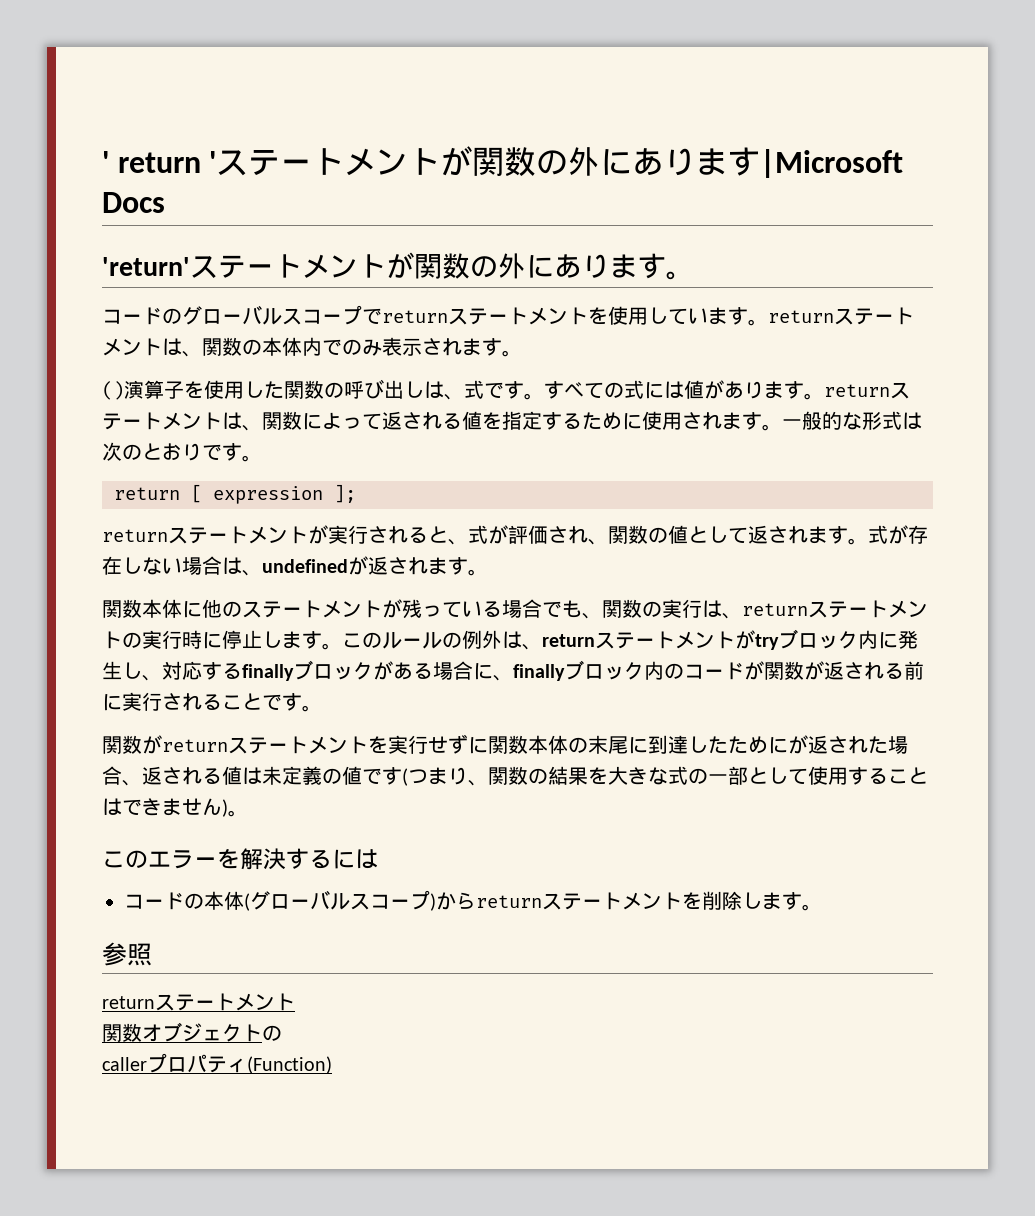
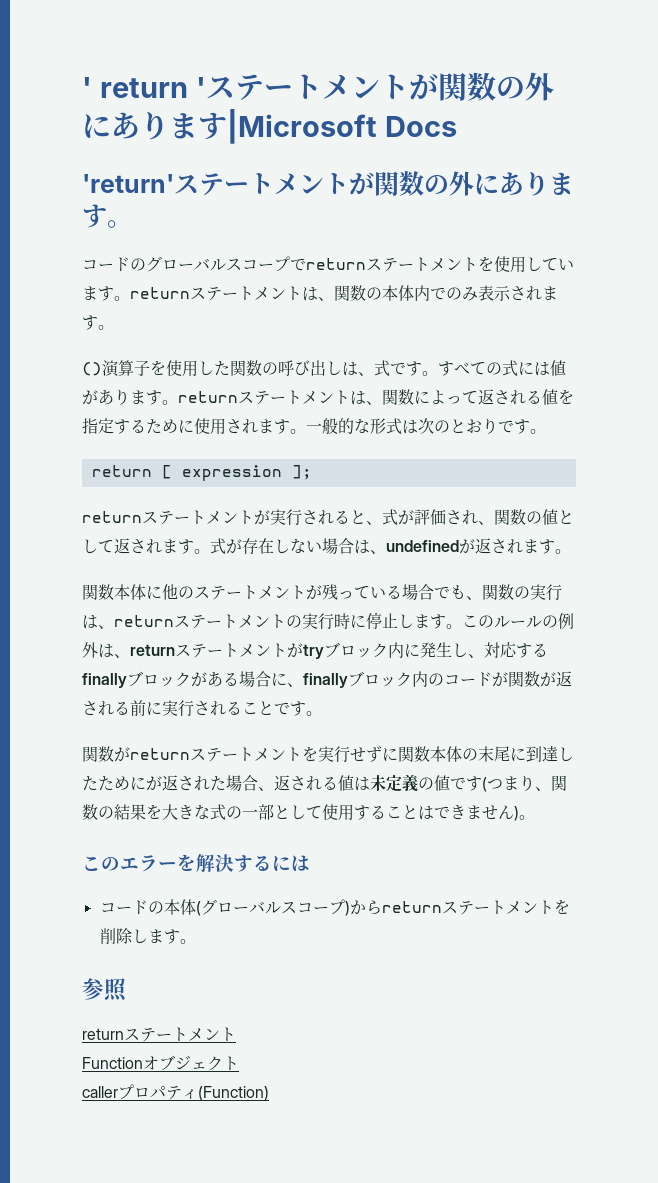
[102,1023,142,1042] 関数 -> [82,1057,143,1069] Function
[262,1025,282,1041] の -> (239, 1063) none

